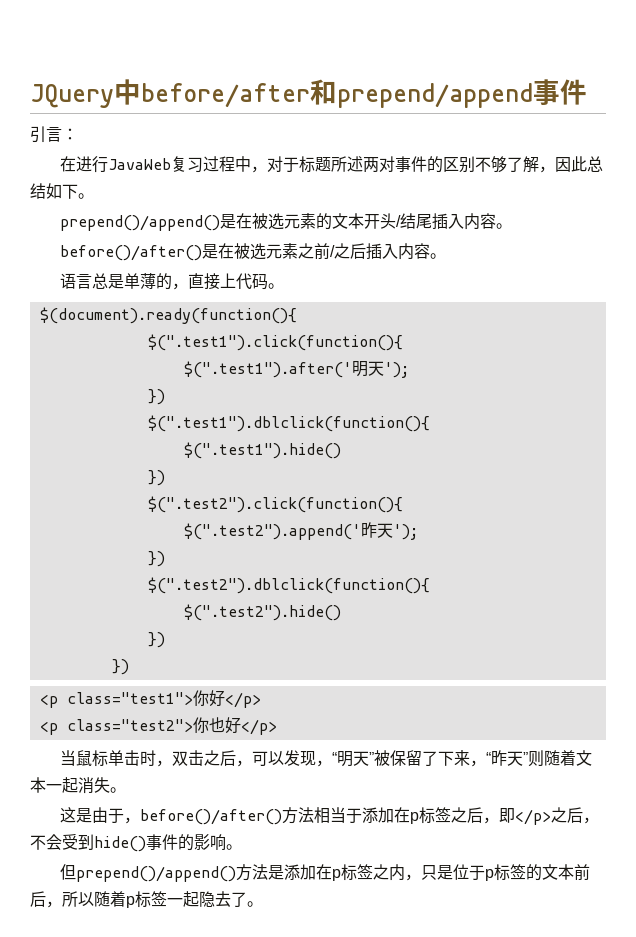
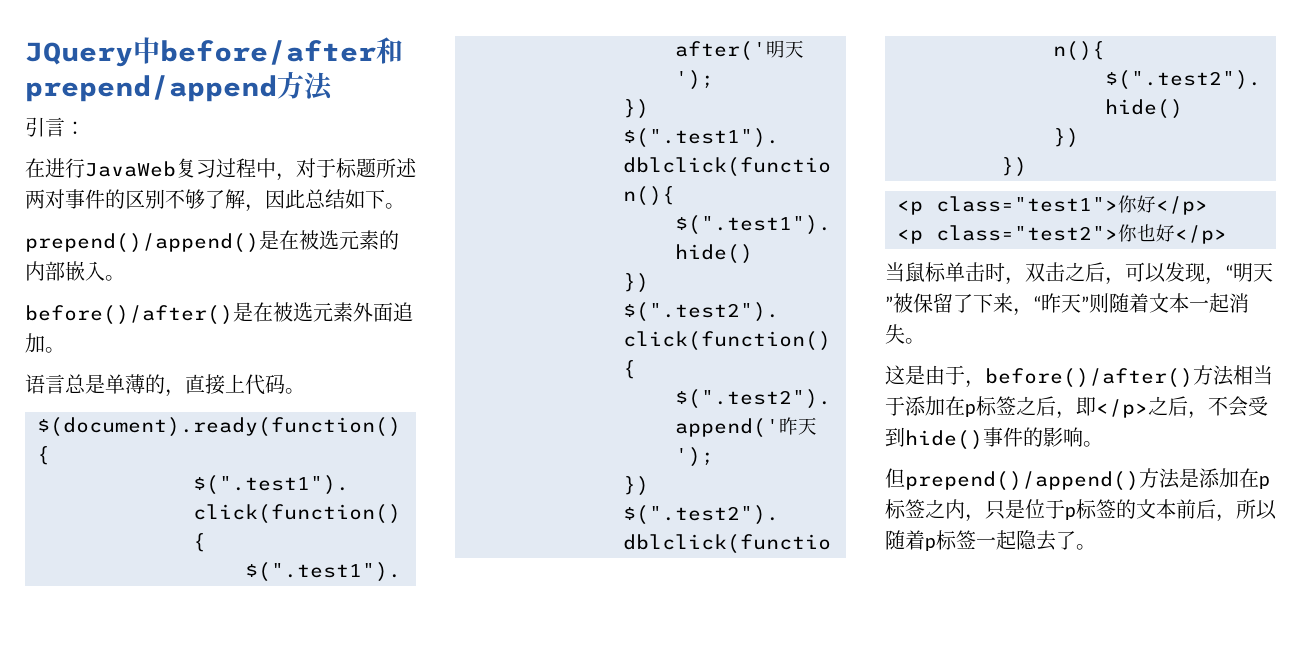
[533,79,587,105] 事件 -> [277,71,334,101] 方法
[331,213,496,230] 文本开头/结尾插入内容 -> [25,261,105,281] 内部嵌入
[297,243,430,260] 之前/之后插入内容 -> [353,302,413,322] [25,333,45,353] 外面追加

